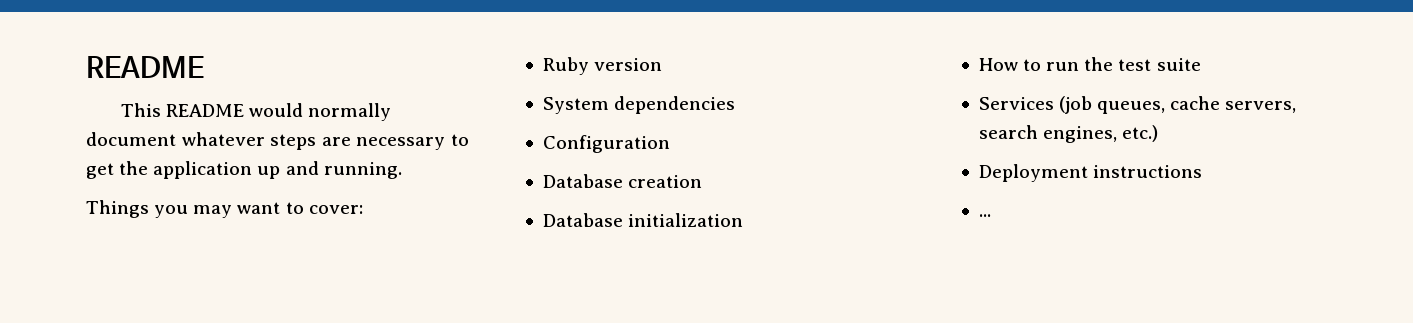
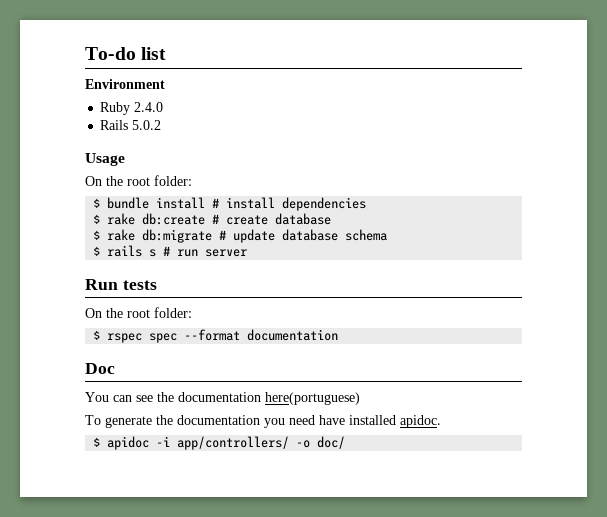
[86,56,204,78] [120,103,392,121] [86,132,470,150] [86,161,402,179] [86,200,363,218] [542,57,663,75] [542,96,736,114] [542,135,670,153] [542,174,703,188] [542,213,744,227] [978,57,1201,71] [978,96,1297,114] [978,125,1159,143] [978,164,1203,182] [978,214,991,217] README // This README would normally document whatever steps are necessary to get the application up and running. // Things you may want to cover: // Ruby version // System dependencies // Configuration // Database creation // Database initialization // How to run the test suite // Services (job queues, cache servers, search engines, etc.) // Deployment instructions // ... -> [85,47,167,60] [85,79,165,89] [100,102,164,115] [100,120,162,130] [85,153,125,166] [85,175,192,186] [93,197,367,211] [93,213,332,225] [93,229,388,243] [93,245,248,257] [85,279,157,290] [85,307,192,318] [93,329,339,343] [85,363,115,374] [85,392,360,405] [85,415,441,428] [93,436,346,450] To-do list // Environment // Ruby 2.4.0 // Rails 5.0.2 // Usage // On the root folder: // $ bundle install # install dependencies // $ rake db:create # create database // $ rake db:migrate # update database schema // $ rails s # run server // Run tests // On the root folder: // $ rspec spec --format documentation // Doc // You can see the documentation here(portuguese) // To generate the documentation you need have installed apidoc. // $ apidoc -i app/controllers/ -o doc/

